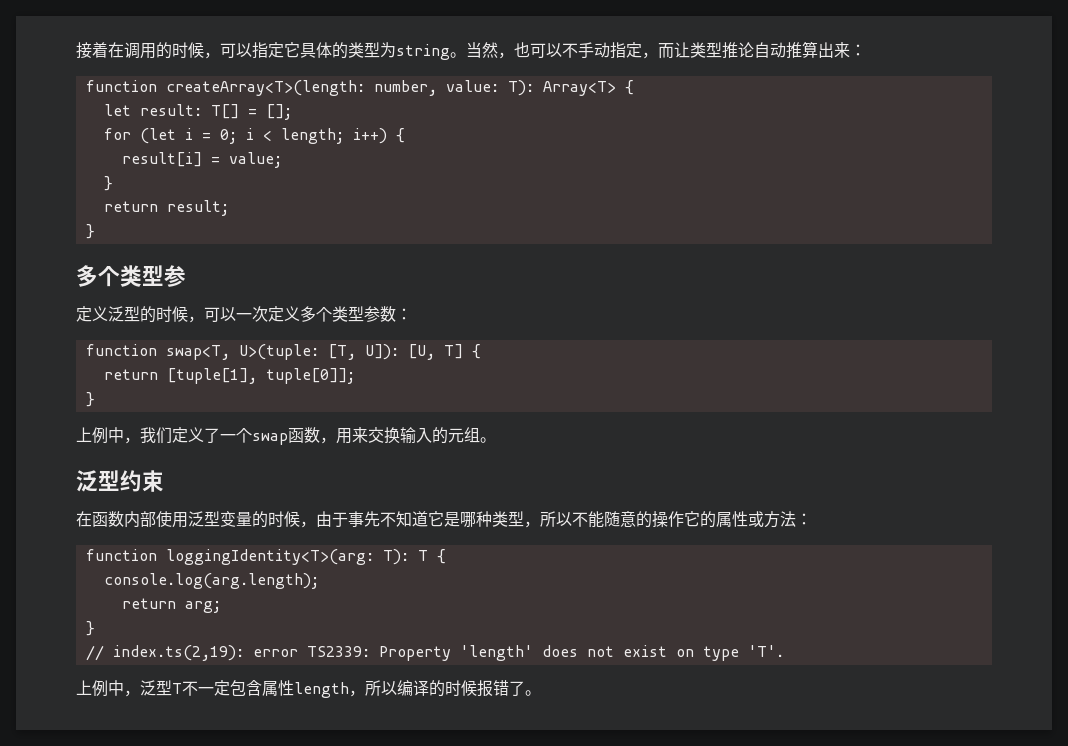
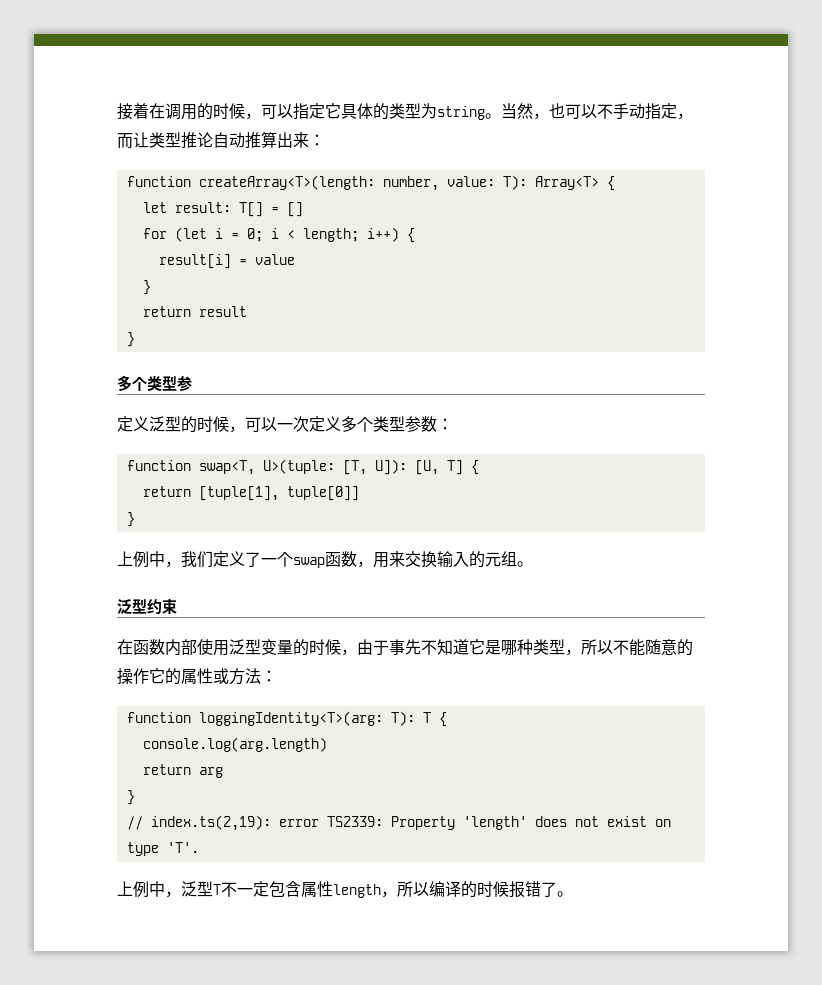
[265,104,292,120] []; -> [286,202,303,217] []
[228,152,282,168] value; -> [254,254,295,265] value
[166,200,229,216] result; -> [198,306,247,317] result
[265,368,355,384] tuple[0]]; -> [286,486,359,501] tuple[0]]
[103,573,319,589] [121,598,221,613] console.log(arg.length); // return arg; -> [142,737,327,752] [142,764,223,778] console.log(arg.length) // return arg

